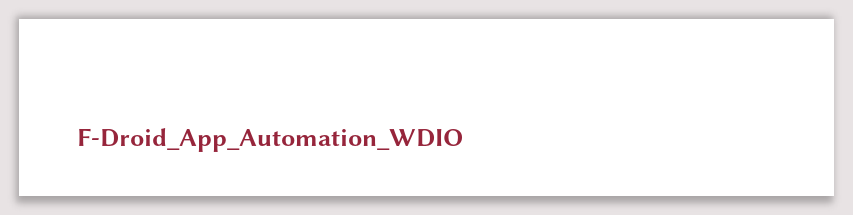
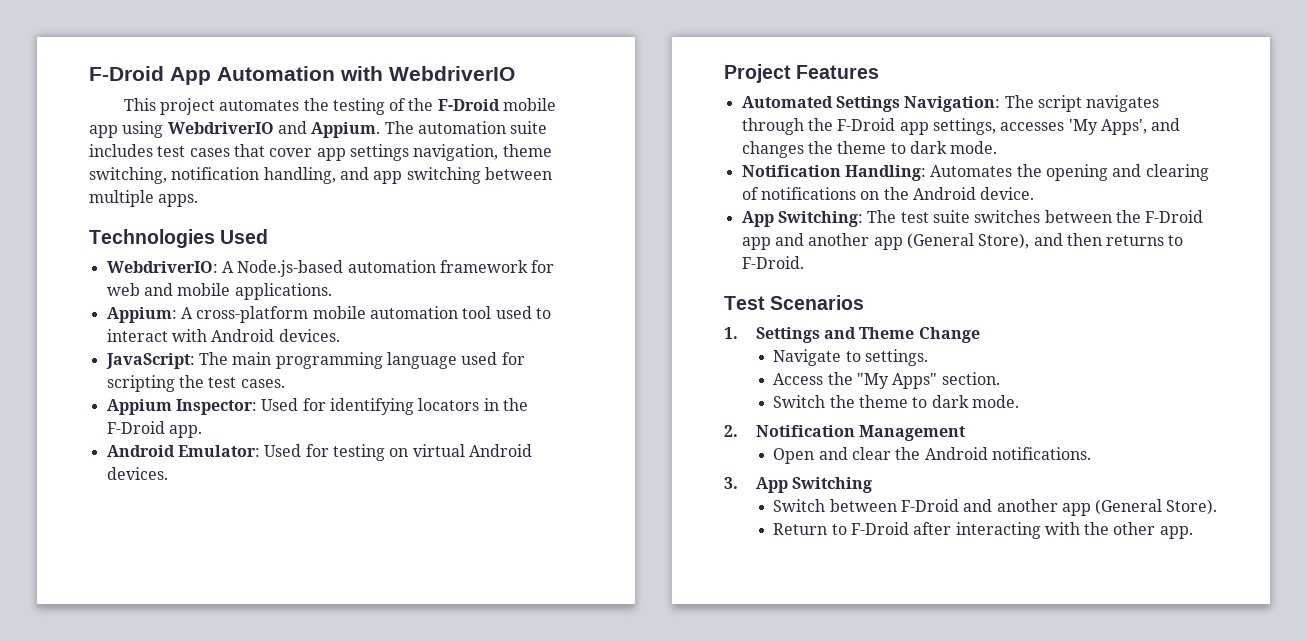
[77,128,463,152] F-Droid_App_Automation_WDIO -> [89,66,515,85] [123,98,557,115] [89,121,548,138] [89,144,552,161] [89,167,552,184] [89,190,199,207] [89,229,269,248] [106,260,555,277] [106,283,332,300] [106,306,551,323] [106,329,340,342] [105,352,525,369] [106,375,285,392] [106,398,528,415] [106,421,202,438] [106,444,532,461] [106,467,168,480] [724,64,880,83] [741,95,1160,112] [741,118,1181,135] [741,141,998,158] [741,164,1209,181] [741,187,1035,200] [741,210,1204,227] [741,233,1184,250] [741,256,804,269] [724,295,865,310] [724,327,980,343] [773,349,928,366] [773,372,1000,389] [773,395,1019,408] [724,425,966,441] [773,447,1091,464] [724,477,872,493] [773,499,1218,516] [773,522,1193,539] F-Droid App Automation with WebdriverIO // This project automates the testing of the F-Droid mobile app using WebdriverIO and Appium. The automation suite includes test cases that cover app settings navigation, theme switching, notification handling, and app switching between multiple apps. // Technologies Used // WebdriverIO: A Node.js-based automation framework for web and mobile applications. // Appium: A cross-platform mobile automation tool used to interact with Android devices. // JavaScript: The main programming language used for scripting the test cases. // Appium Inspector: Used for identifying locators in the F-Droid app. // Android Emulator: Used for testing on virtual Android devices. // Project Features // Automated Settings Navigation: The script navigates through the F-Droid app settings, accesses 'My Apps', and changes the theme to dark mode. // Notification Handling: Automates the opening and clearing of notifications on the Android device. // App Switching: The test suite switches between the F-Droid app and another app (General Store), and then returns to F-Droid. // Test Scenarios // 1. Settings and Theme Change // Navigate to settings. // Access the "My Apps" section. // Switch the theme to dark mode. // 2. Notification Management // Open and clear the Android notifications. // 3. App Switching // Switch between F-Droid and another app (General Store). // Return to F-Droid after interacting with the other app.

